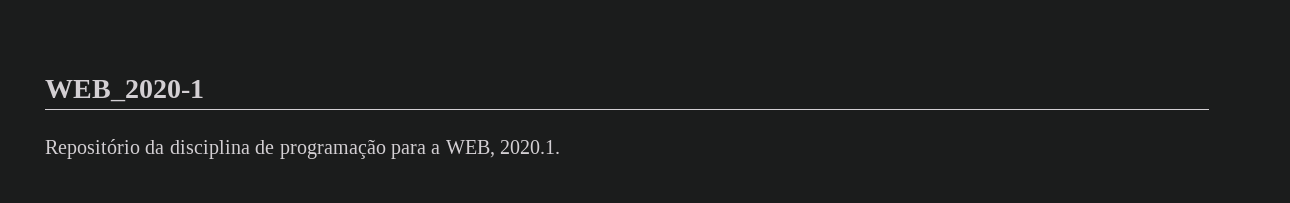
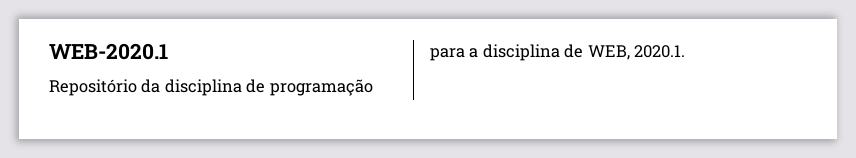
[45,80,204,102] WEB_2020-1 -> [49,43,168,60] WEB-2020.1
(441, 149) none -> [482,44,584,61] disciplina de

